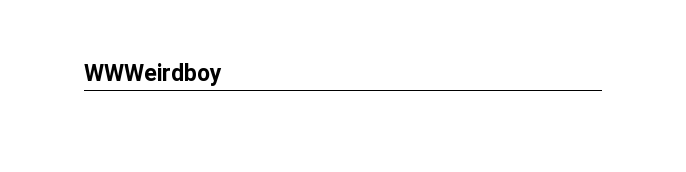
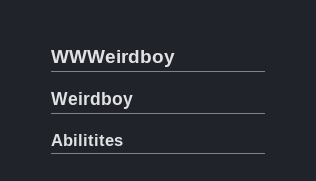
(222, 74) none -> [51,92,133,109] [51,134,123,146] // Weirdboy // Abilitites

